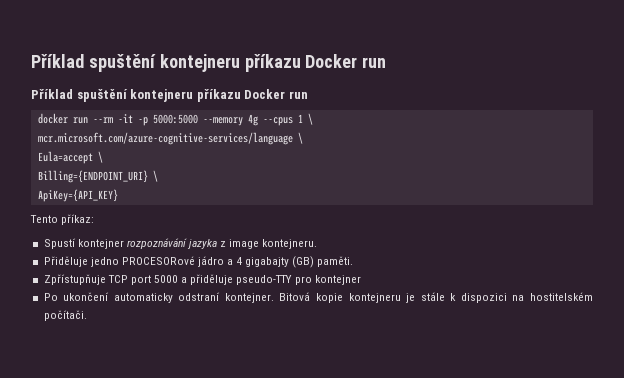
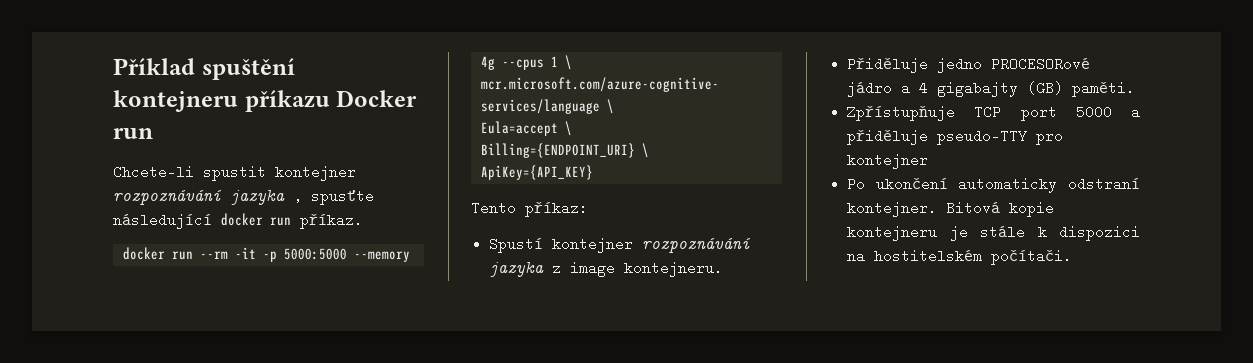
[31,54,387,72] [31,88,308,102] Příklad spuštění kontejneru příkazu Docker run // Příklad spuštění kontejneru příkazu Docker run -> [113,58,295,80] [113,90,418,112] [113,128,153,139] [113,165,356,181] [113,189,374,205] [113,213,363,229] Příklad spuštění kontejneru příkazu Docker run // Chcete-li spustit kontejner rozpoznávání jazyka , spusťte následující docker run příkaz.

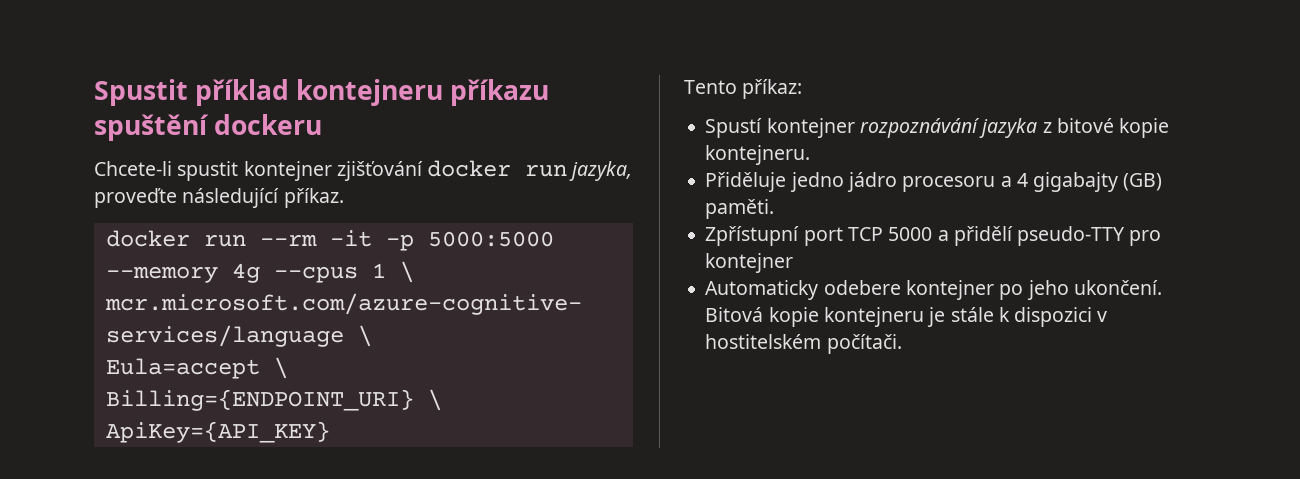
[113,58,295,80] [113,90,418,112] [113,128,153,139] [113,165,356,181] [113,189,374,205] [113,213,291,229] Příklad spuštění kontejneru příkazu Docker run // Chcete-li spustit kontejner rozpoznávání jazyka , spusťte následující docker run -> [94,79,550,106] [94,114,323,141] [94,160,633,181] [94,188,280,208] Spustit příklad kontejneru příkazu spuštění dockeru // Chcete-li spustit kontejner zjišťování docker run jazyka, proveďte následující
[570,261,616,277] image -> [1056,118,1170,138] bitové kopie
[991,57,1091,71] [847,81,893,97] PROCESORové jádro -> [846,172,996,192] jádro procesoru
[847,105,1057,121] Zpřístupňuje TCP port -> [705,226,883,246] Zpřístupní port TCP
[847,129,929,145] přiděluje -> [953,226,1013,246] přidělí
[847,177,1140,193] [847,201,938,217] Po ukončení automaticky odstraní kontejner. -> [705,280,1162,300] Automaticky odebere kontejner po jeho ukončení.
[847,249,866,263] na -> [1097,311,1108,322] v

